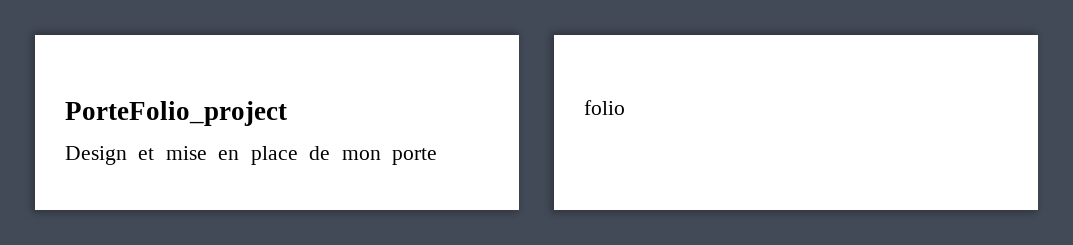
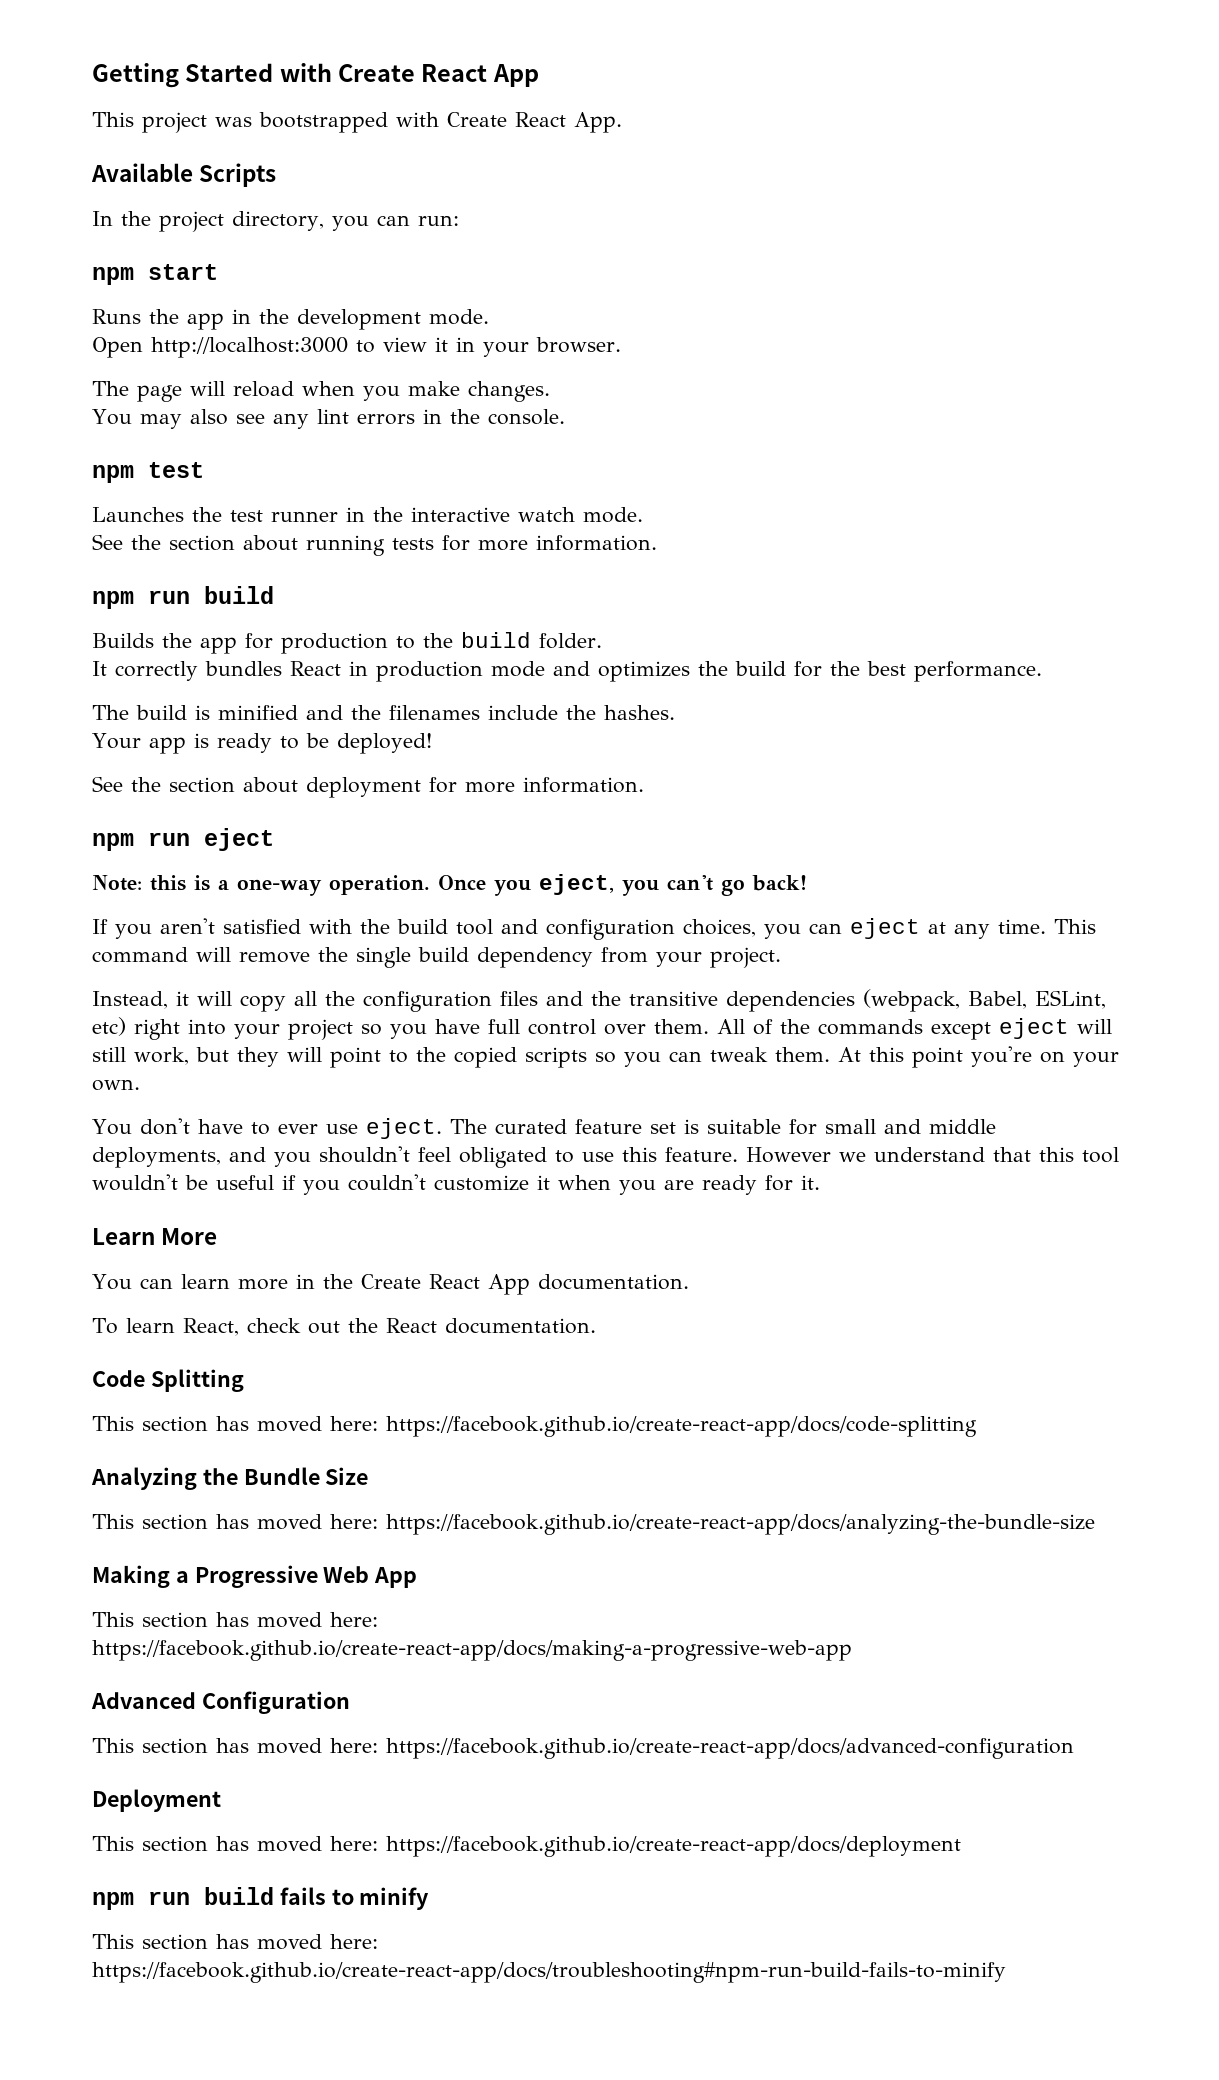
[65,101,287,126] [65,146,438,165] [584,100,625,115] PorteFolio_project // Design et mise en place de mon porte folio -> [92,63,539,88] [92,112,622,133] [91,163,277,187] [92,211,459,232] [92,264,218,285] [92,309,489,330] [92,337,621,358] [92,381,550,402] [92,409,565,429] [92,462,204,483] [92,507,643,523] [92,534,657,556] [92,586,274,609] [92,632,602,654] [92,661,1042,682] [92,705,675,720] [92,733,432,754] [92,776,644,798] [92,828,274,851] [92,874,807,896] [92,918,1096,940] [92,947,781,968] [92,989,1106,1012] [92,1017,1112,1040] [92,1046,1119,1068] [92,1079,140,1091] [92,1118,996,1139] [92,1146,1119,1168] [92,1174,820,1195] [92,1228,218,1245] [92,1274,689,1295] [92,1318,596,1336] [92,1369,244,1392] [92,1416,977,1437] [91,1467,369,1490] [92,1514,1095,1535] [92,1565,418,1588] [92,1612,378,1628] [92,1640,852,1661] [91,1691,350,1714] [92,1738,1074,1759] [92,1789,221,1812] [92,1836,961,1857] [92,1887,430,1910] [92,1934,378,1950] [92,1962,1006,1983] Getting Started with Create React App // This project was bootstrapped with Create React App. // Available Scripts // In the project directory, you can run: // npm start // Runs the app in the development mode. // Open http://localhost:3000 to view it in your browser. // The page will reload when you make changes. // You may also see any lint errors in the console. // npm test // Launches the test runner in the interactive watch mode. // See the section about running tests for more information. // npm run build // Builds the app for production to the build folder. // It correctly bundles React in production mode and optimizes the build for the best performance. // The build is minified and the filenames include the hashes. // Your app is ready to be deployed! // See the section about deployment for more information. // npm run eject // Note: this is a one-way operation. Once you eject, you can't go back! // If you aren't satisfied with the build tool and configuration choices, you can eject at any time. This command will remove the single build dependency from your project. // Instead, it will copy all the configuration files and the transitive dependencies (webpack, Babel, ESLint, etc) right into your project so you have full control over them. All of the commands except eject will still work, but they will point to the copied scripts so you can tweak them. At this point you're on your own. // You don't have to ever use eject. The curated feature set is suitable for small and middle deployments, and you shouldn't feel obligated to use this feature. However we understand that this tool wouldn't be useful if you couldn't customize it when you are ready for it. // Learn More // You can learn more in the Create React App documentation. // To learn React, check out the React documentation. // Code Splitting // This section has moved here: https://facebook.github.io/create-react-app/docs/code-splitting // Analyzing the Bundle Size // This section has moved here: https://facebook.github.io/create-react-app/docs/analyzing-the-bundle-size // Making a Progressive Web App // This section has moved here: https://facebook.github.io/create-react-app/docs/making-a-progressive-web-app // Advanced Configuration // This section has moved here: https://facebook.github.io/create-react-app/docs/advanced-configuration // Deployment // This section has moved here: https://facebook.github.io/create-react-app/docs/deployment // npm run build fails to minify // This section has moved here: https://facebook.github.io/create-react-app/docs/troubleshooting#npm-run-build-fails-to-minify

